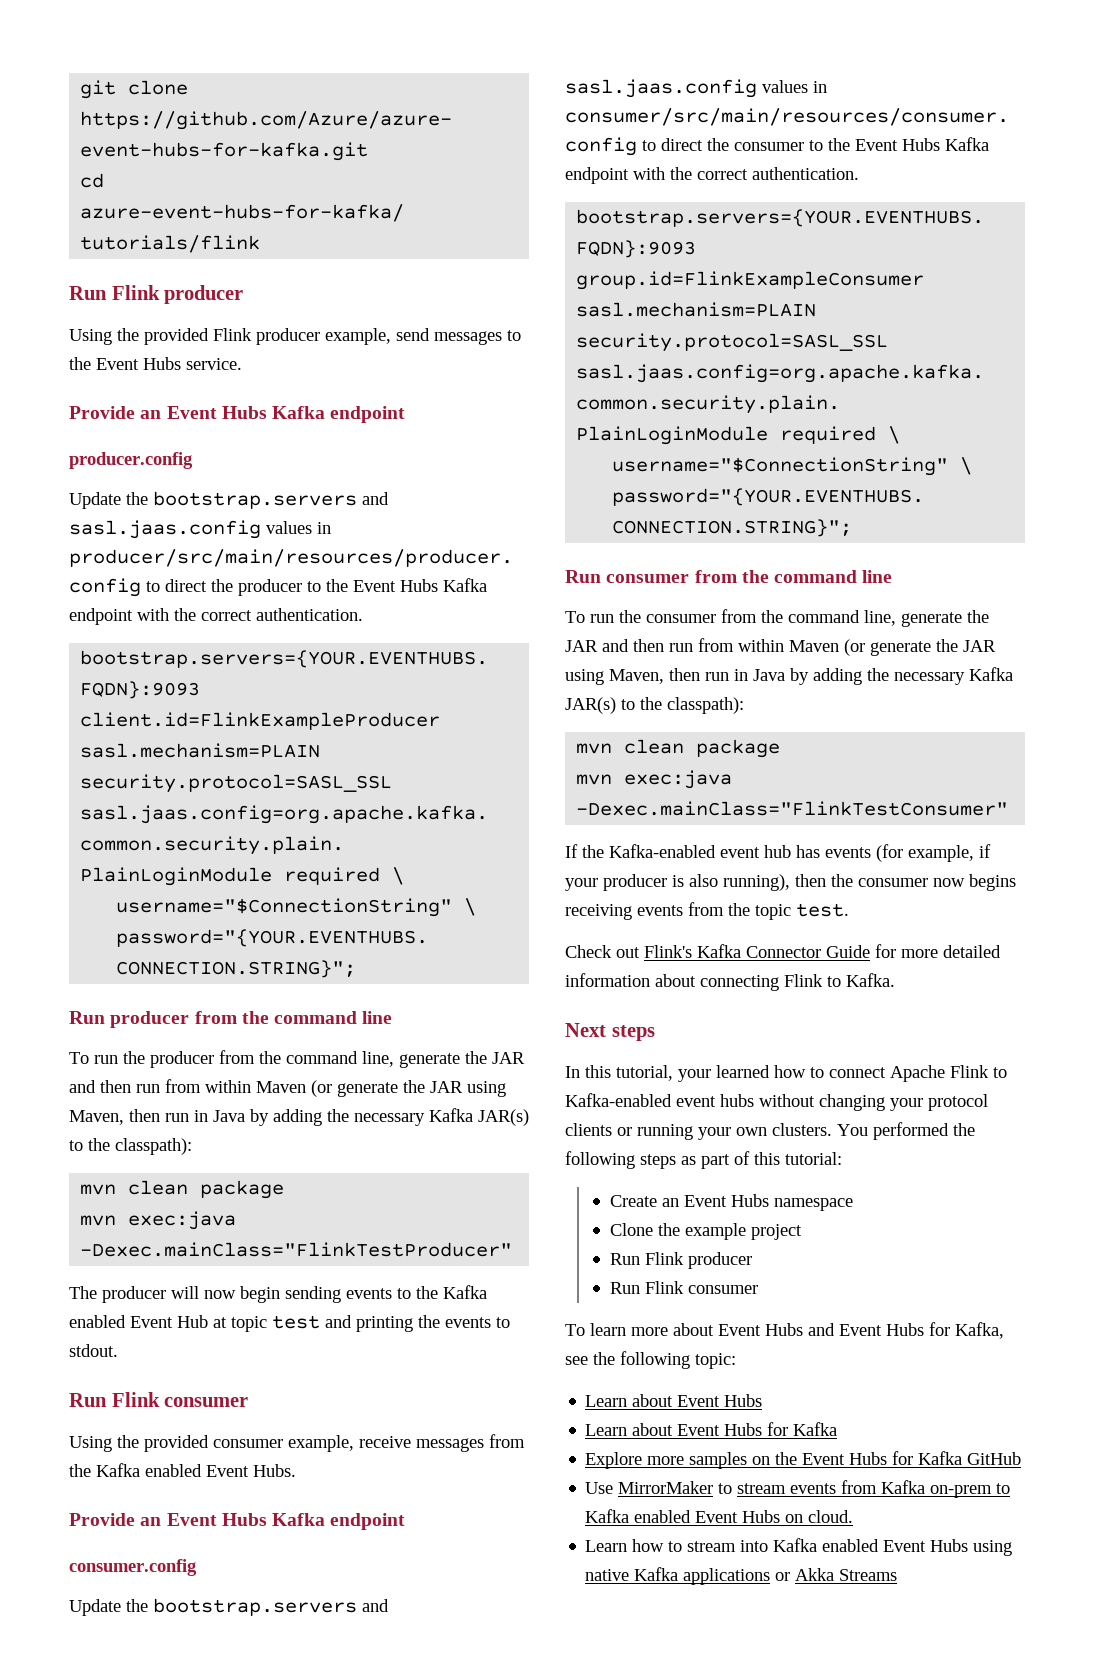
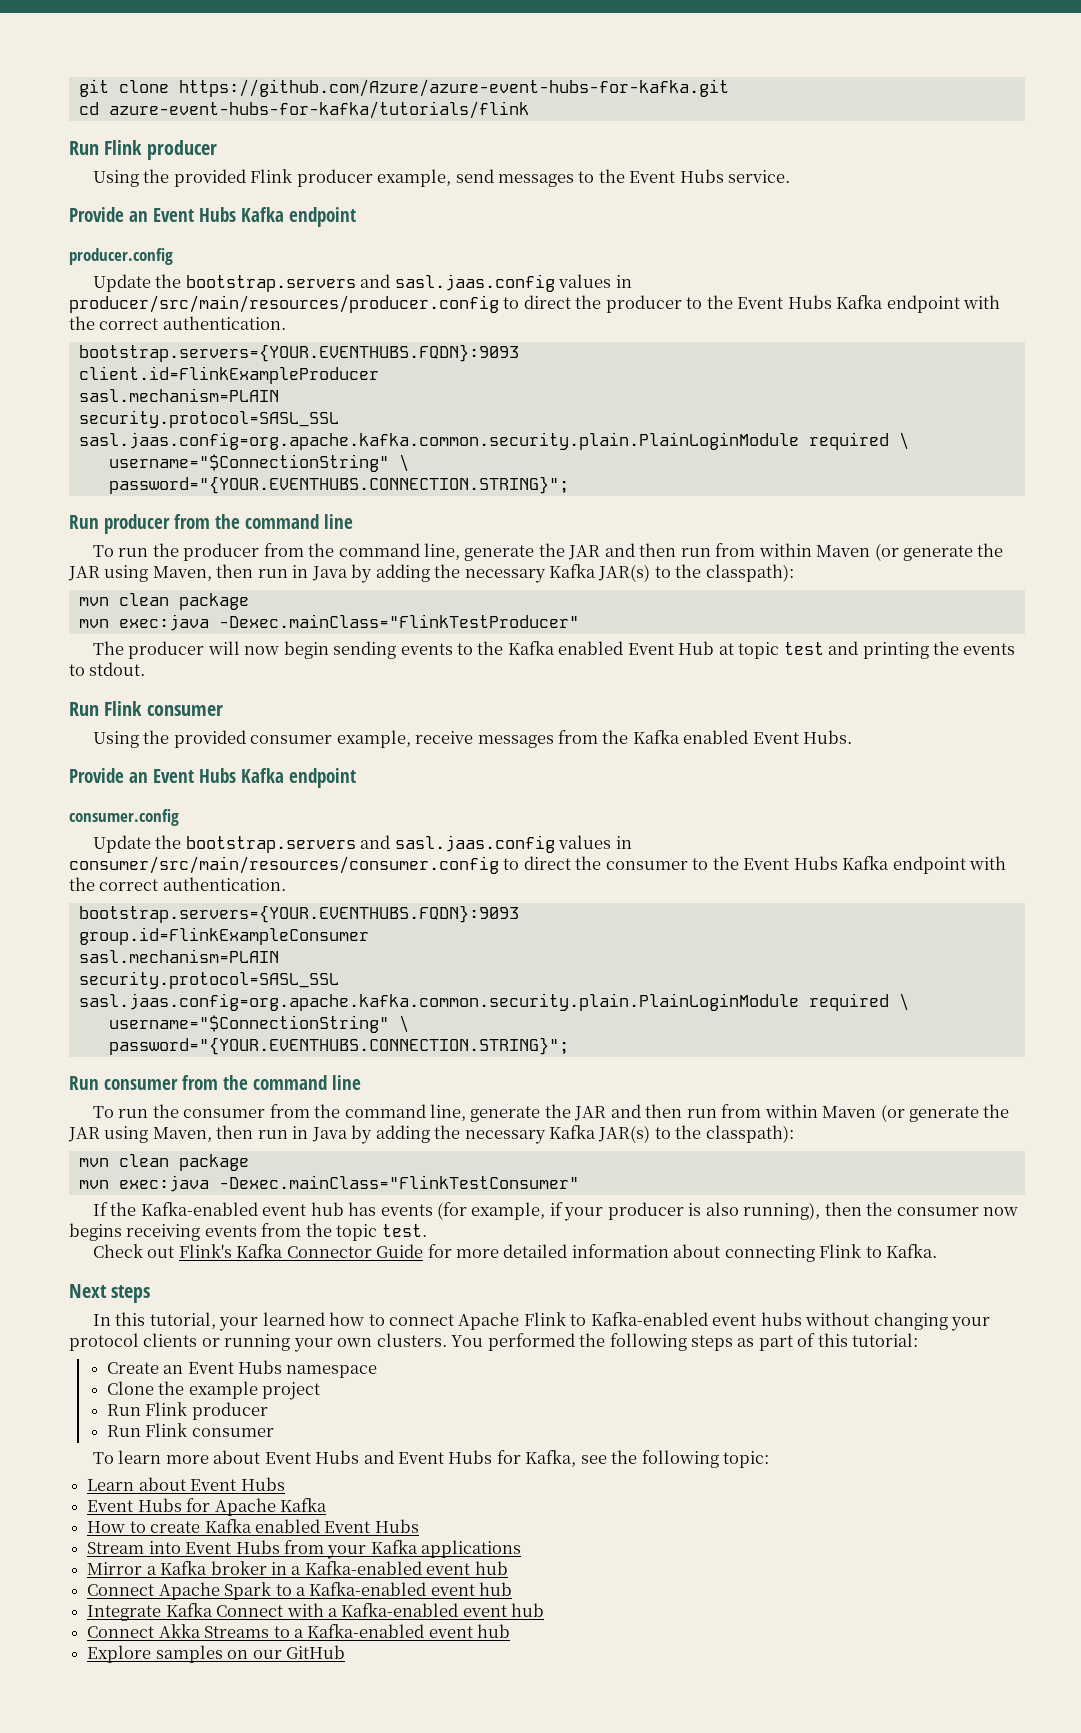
[585,1422,789,1436] Learn about Event Hubs for -> [87,1498,276,1516] Event Hubs for Apache
[585,1451,1022,1469] [585,1480,1011,1498] [585,1509,854,1523] [585,1538,1013,1556] [585,1567,898,1585] Explore more samples on the Event Hubs for Kafka GitHub // Use MirrorMaker to stream events from Kafka on-prem to Kafka enabled Event Hubs on cloud. // Learn how to stream into Kafka enabled Event Hubs using native Kafka applications or Akka Streams -> [87,1519,419,1533] [87,1540,522,1559] [87,1561,508,1575] [87,1582,513,1600] [87,1603,545,1621] [87,1624,511,1638] [87,1645,345,1663] How to create Kafka enabled Event Hubs // Stream into Event Hubs from your Kafka applications // Mirror a Kafka broker in a Kafka-enabled event hub // Connect Apache Spark to a Kafka-enabled event hub // Integrate Kafka Connect with a Kafka-enabled event hub // Connect Akka Streams to a Kafka-enabled event hub // Explore samples on our GitHub

